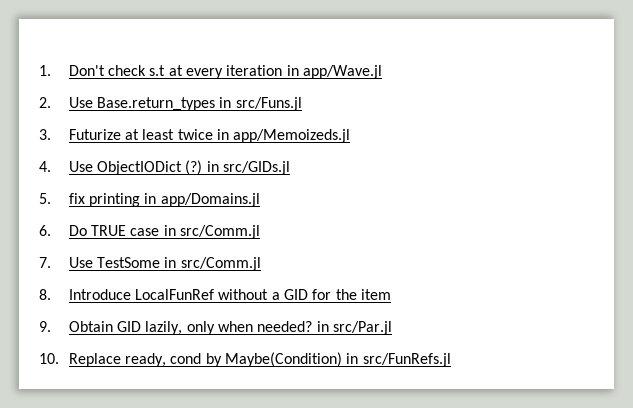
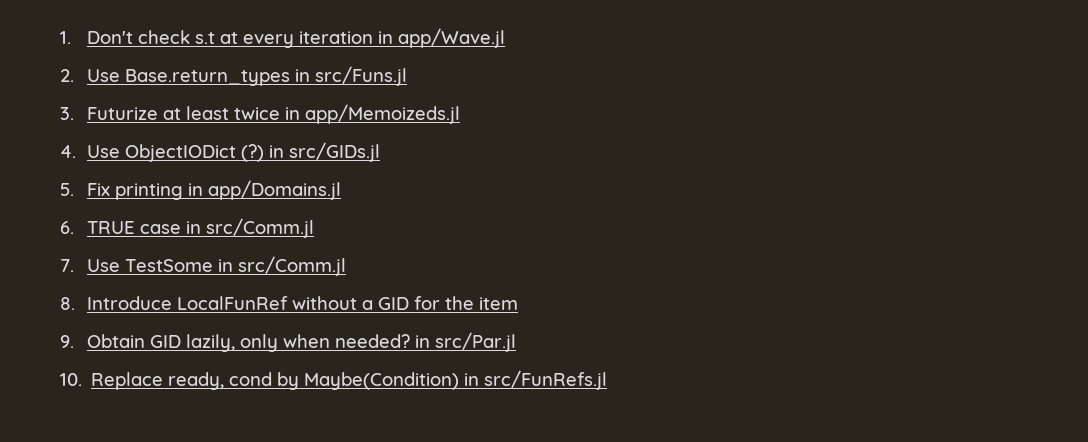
[68,193,85,204] fix -> [86,183,110,196] Fix
[68,225,87,236] Do -> (74, 227) none

